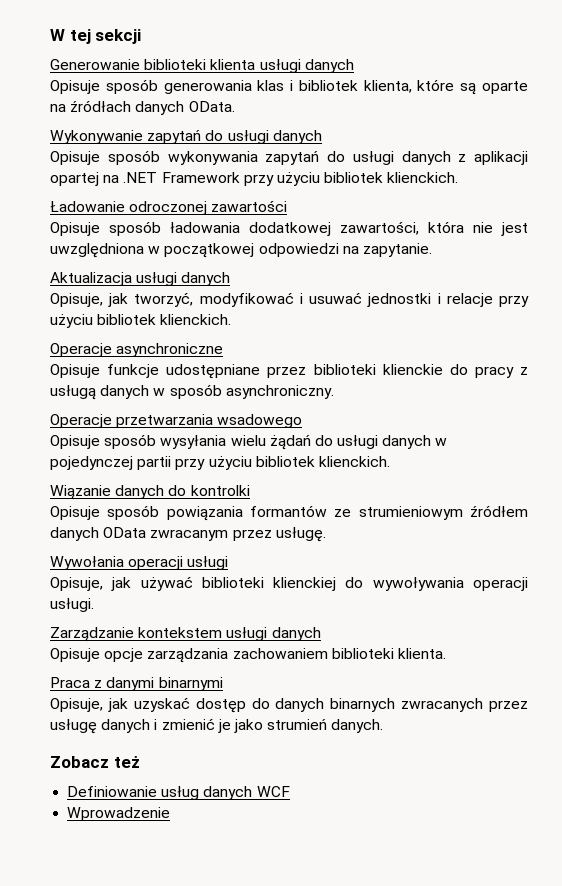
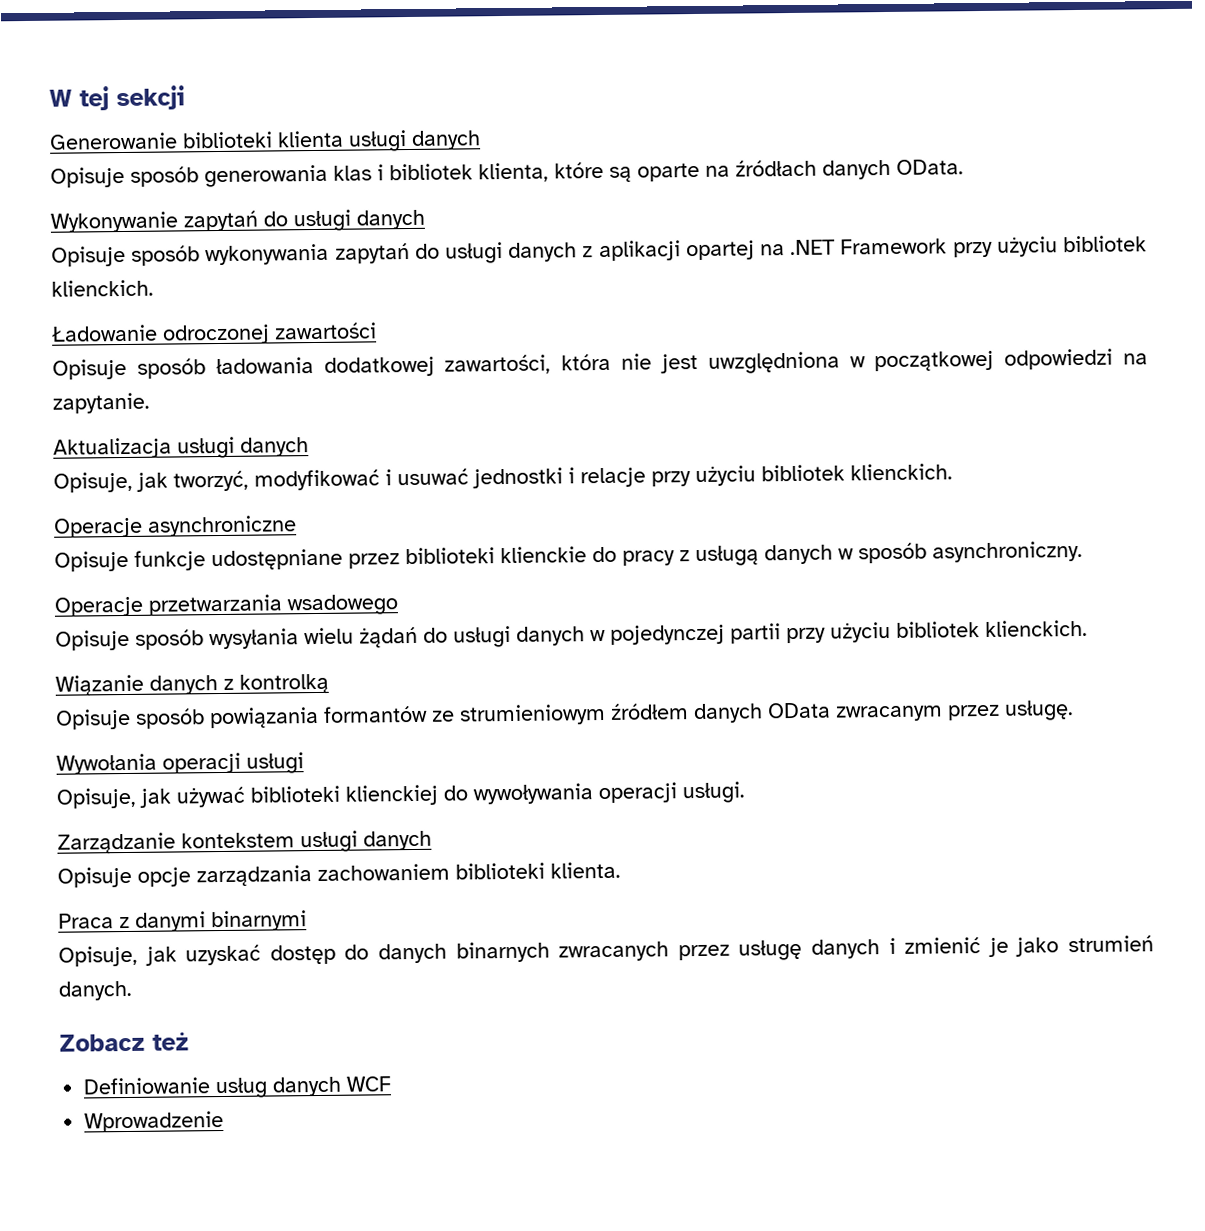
[168,485,250,496] do kontrolki -> [223,673,329,695] z kontrolką

